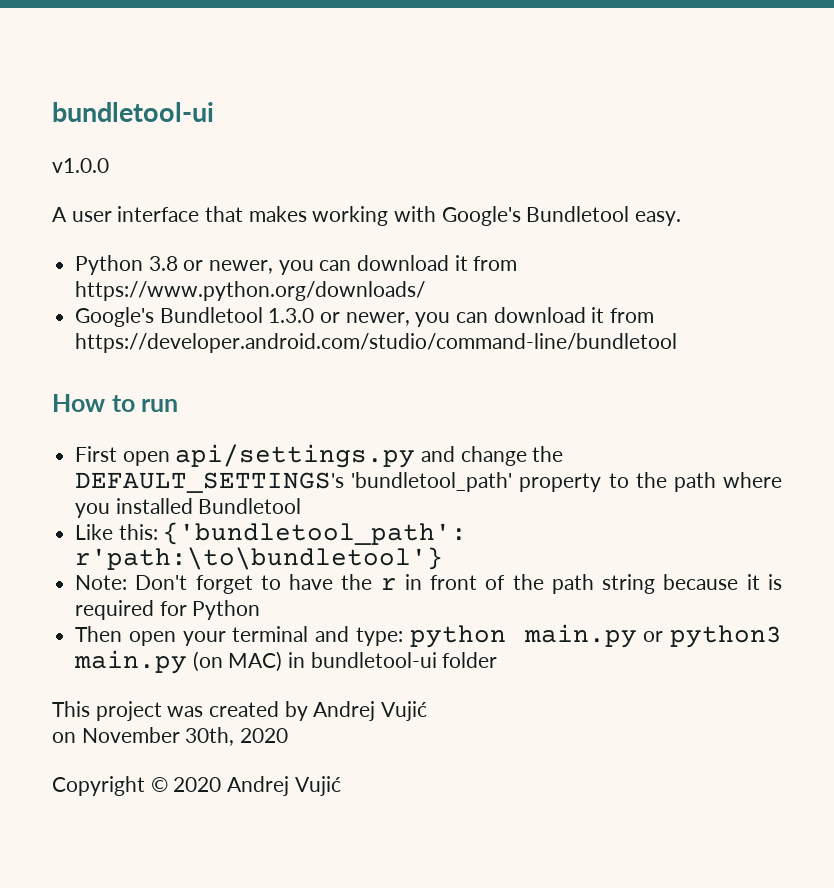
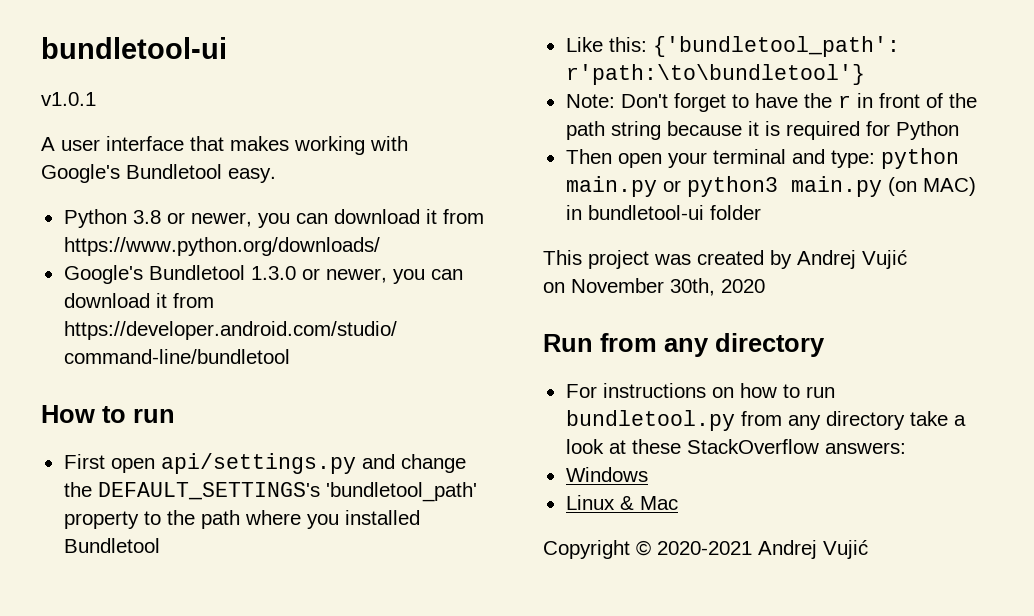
[52,158,109,173] v1.0.0 -> [41,92,96,106] v1.0.1
(289, 735) none -> [543,333,825,357] [565,383,835,398] [565,410,966,431] [565,439,906,454] [565,467,648,482] [565,495,678,510] // Run from any directory // For instructions on how to run bundletool.py from any directory take a look at these StackOverflow answers: // Windows // Linux & Mac
[173,777,222,792] 2020 -> [657,541,752,555] 2020-2021

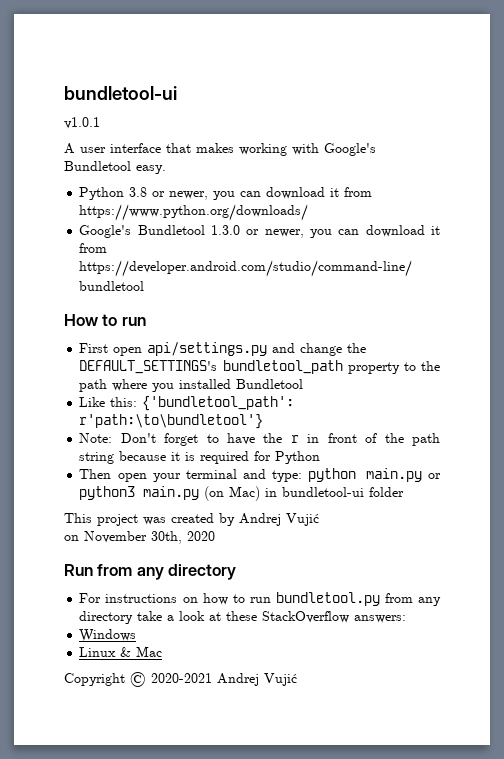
[325,482,477,502] 'bundletool_path' -> [222,360,343,374] bundletool_path
[922,177,976,196] MAC) -> [229,486,261,501] Mac)

